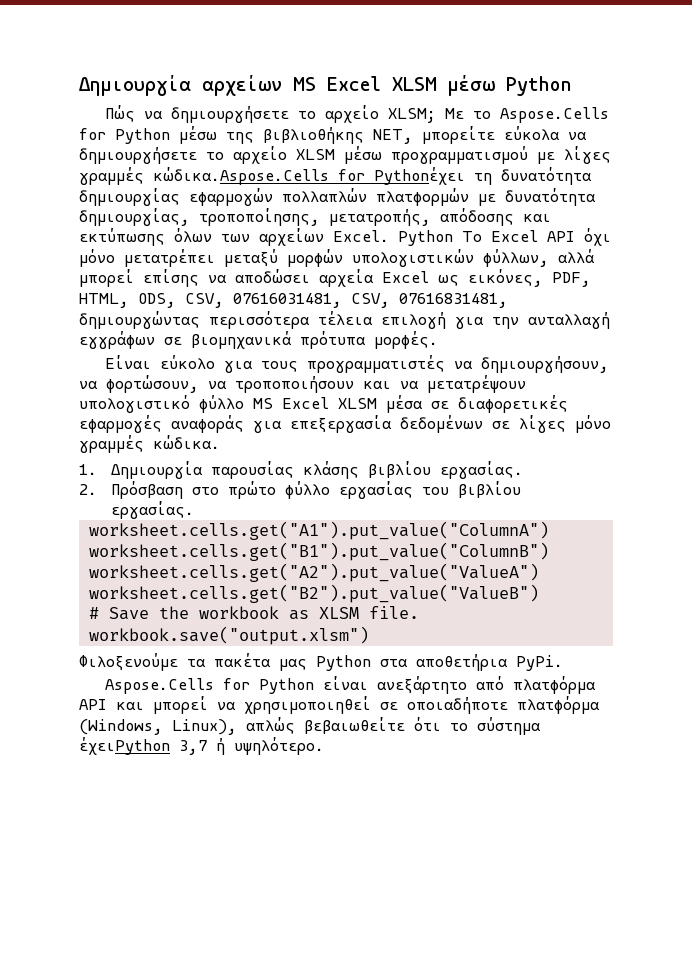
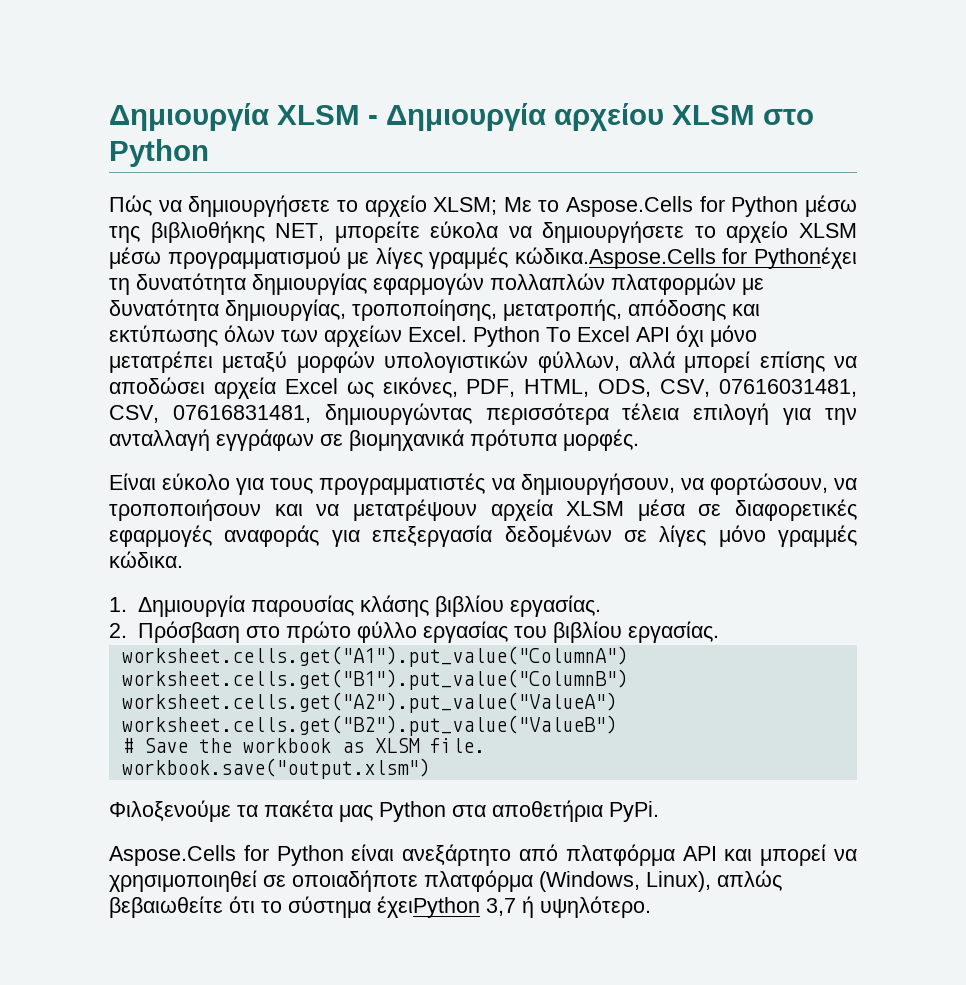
[79,75,495,96] Δημιουργία αρχείων MS Excel XLSM μέσω -> [109,103,814,131] Δημιουργία XLSM - Δημιουργία αρχείου XLSM στο
[79,395,329,413] υπολογιστικό φύλλο MS Excel -> [490,499,553,521] αρχεία

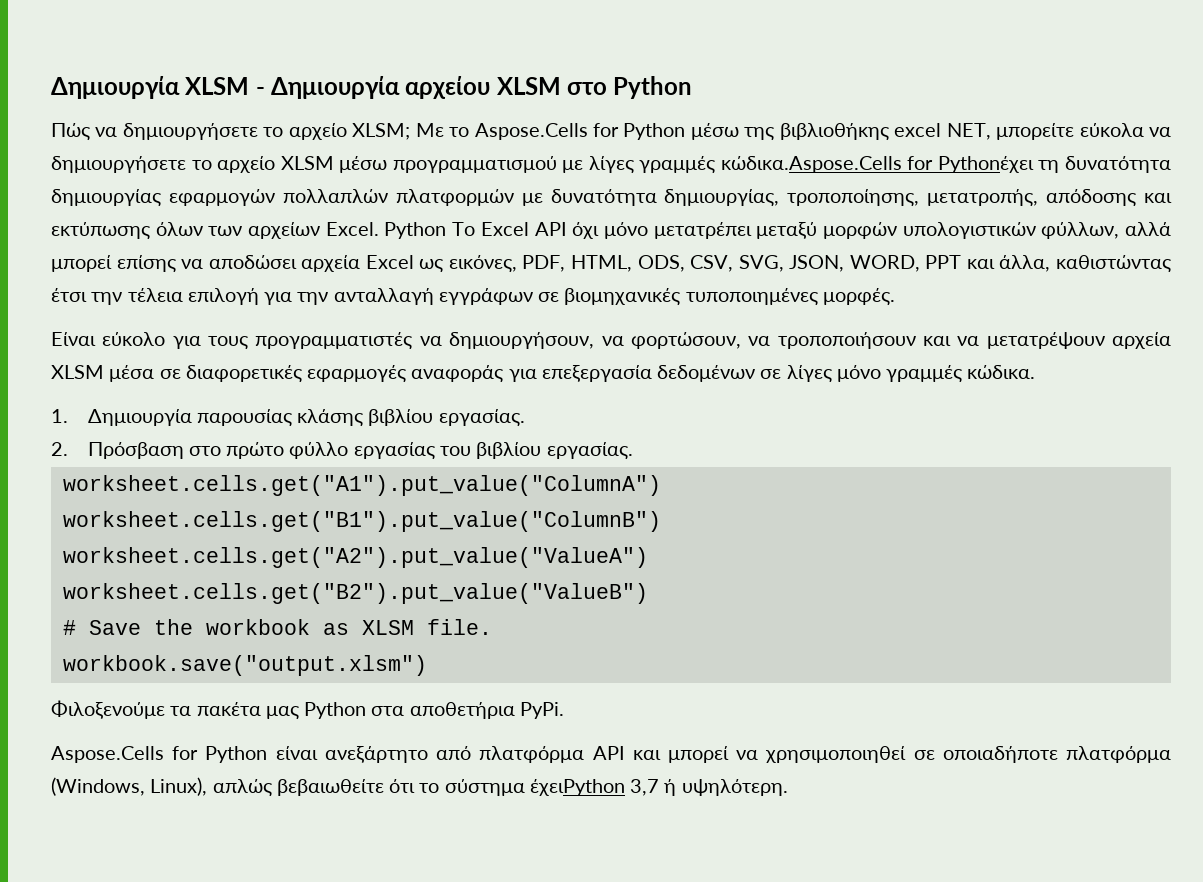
(265, 232) none -> [894,123,942,137] excel
[719,379,858,397] [109,403,609,425] 07616031481, CSV, 07616831481, δημιουργώντας περισσότερα -> [738,255,1171,273] [51,288,123,305] SVG, JSON, WORD, PPT και άλλα, καθιστώντας έτσι την
[349,429,557,451] βιομηχανικά πρότυπα -> [564,288,818,306] βιομηχανικές τυποποιημένες
[540,896,651,918] υψηλότερο. -> [681,779,788,796] υψηλότερη.

